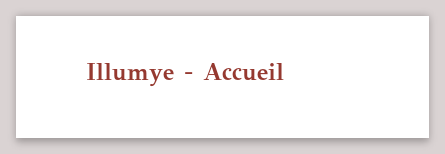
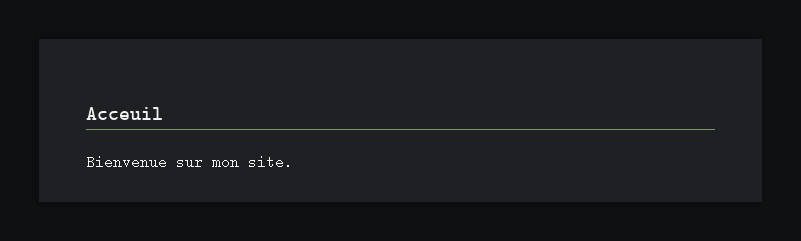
[86,63,284,87] Illumye - Accueil -> [86,107,163,120] [86,155,293,169] Acceuil // Bienvenue sur mon site.

